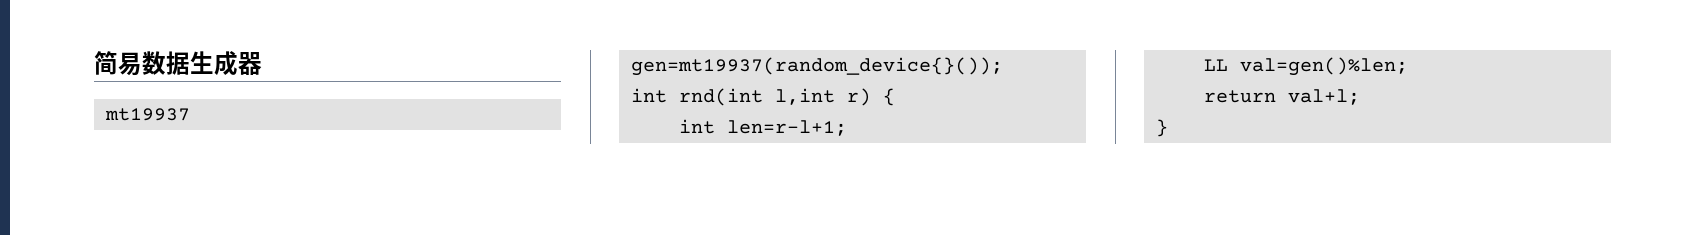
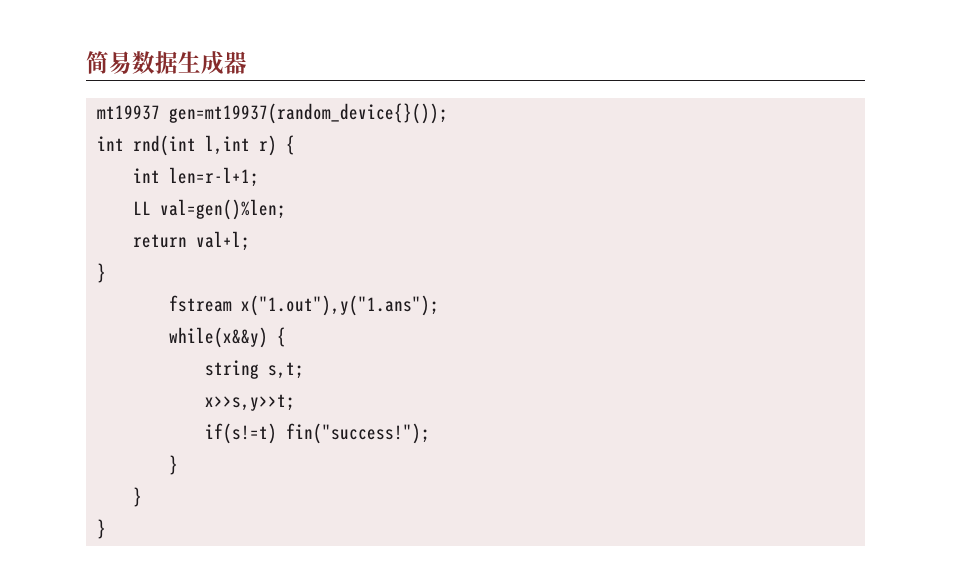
(1168, 128) none -> [168,295,439,316] [168,327,286,348] [204,360,304,379] [204,394,295,411] [204,423,430,444] [168,455,178,475] [132,487,142,507] [96,519,106,539] // fstream x("1.out"),y("1.ans"); // while(x&&y) { // string s,t; // x>>s,y>>t; // if(s!=t) fin("success!"); // } // } // }

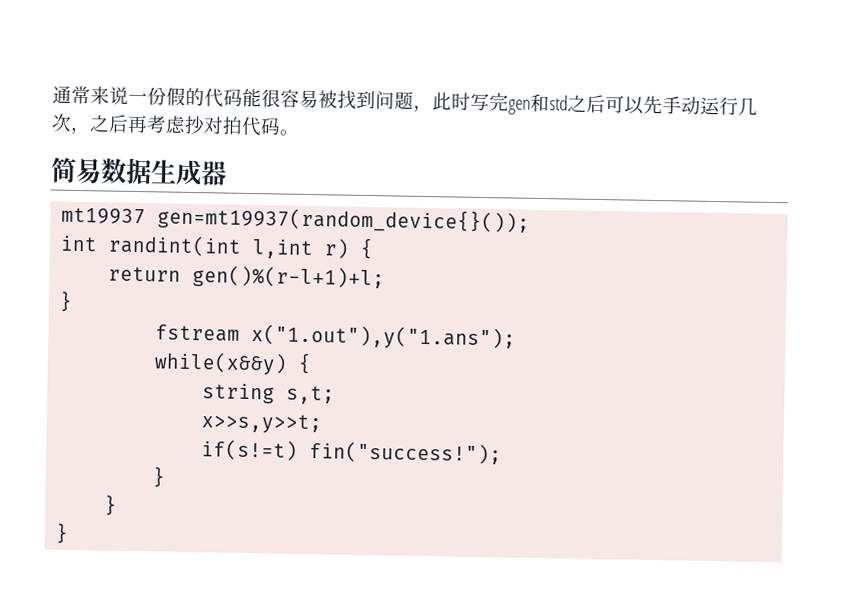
(86, 62) none -> [52,85,758,116] [51,113,299,137] 通常来说一份假的代码能很容易被找到问题，此时写完gen和std之后可以先手动运行几次，之后再考虑抄对拍代码。 //
[132,135,196,156] rnd(int -> [108,234,243,257] randint(int
[132,167,259,187] [132,199,286,220] // int len=r-l+1; // LL val=gen()%len; -> (375, 248) none
[195,231,250,251] val+l; -> [192,264,386,290] gen()%(r-l+1)+l;

